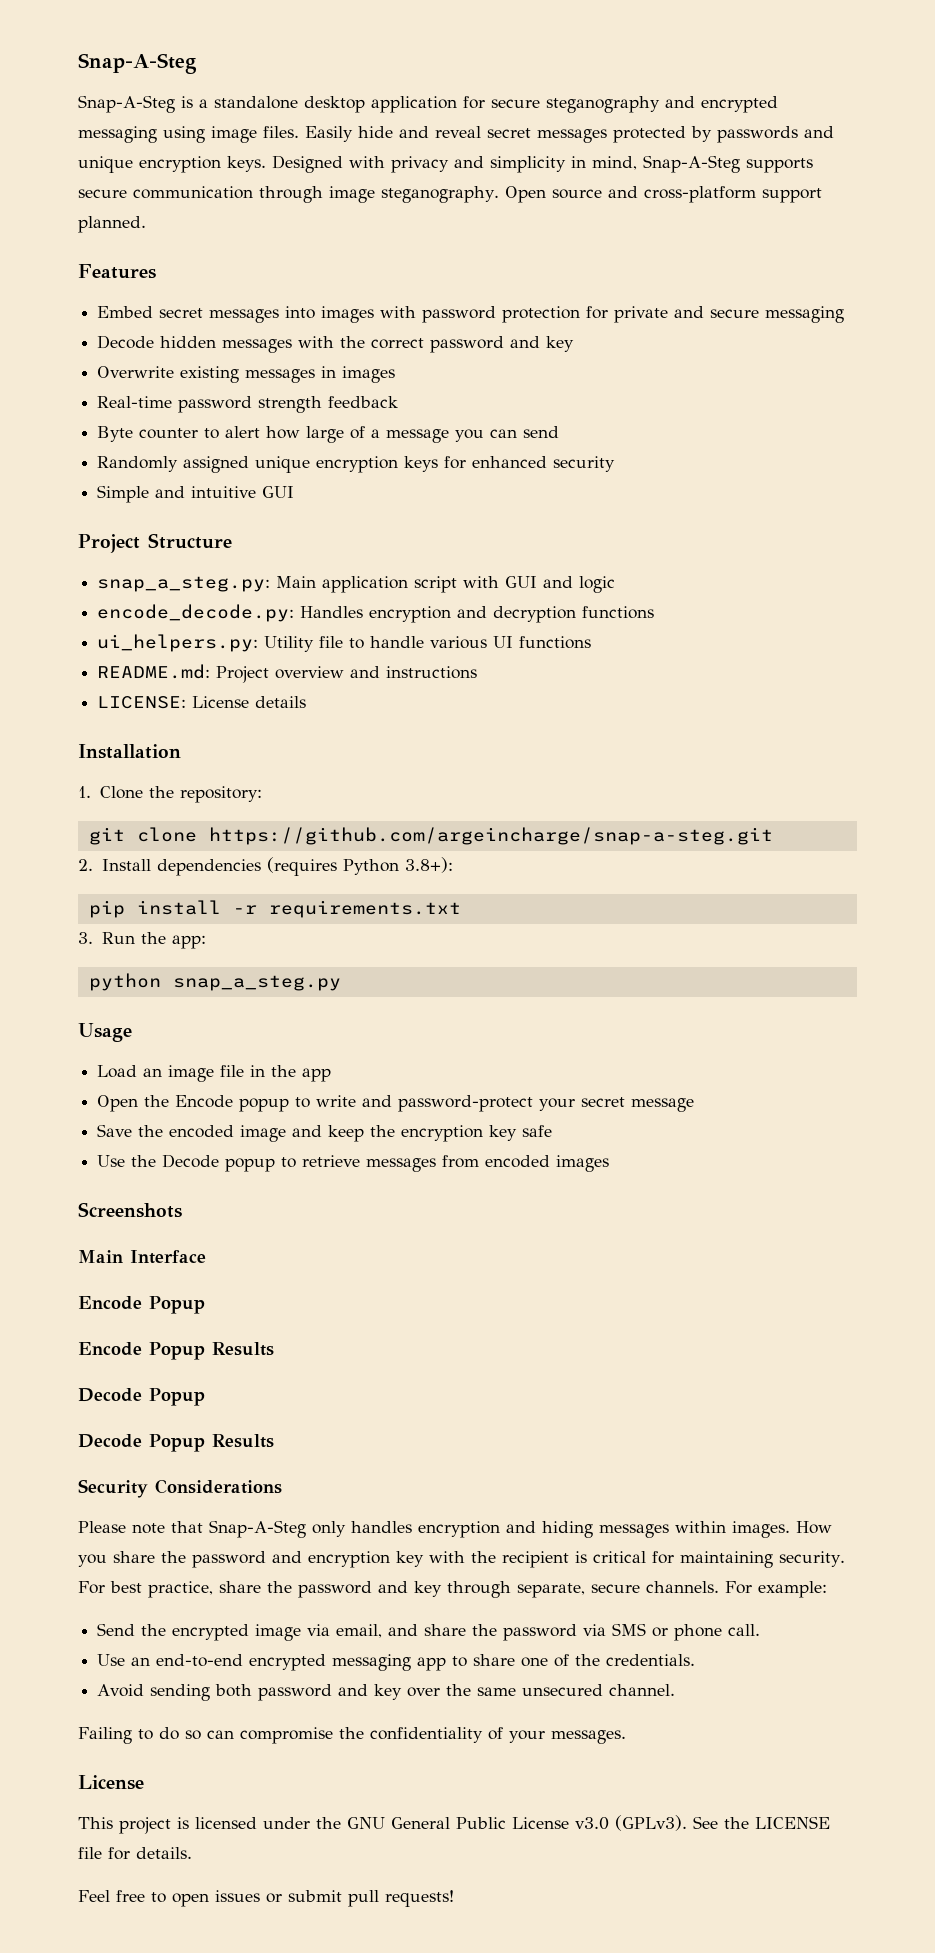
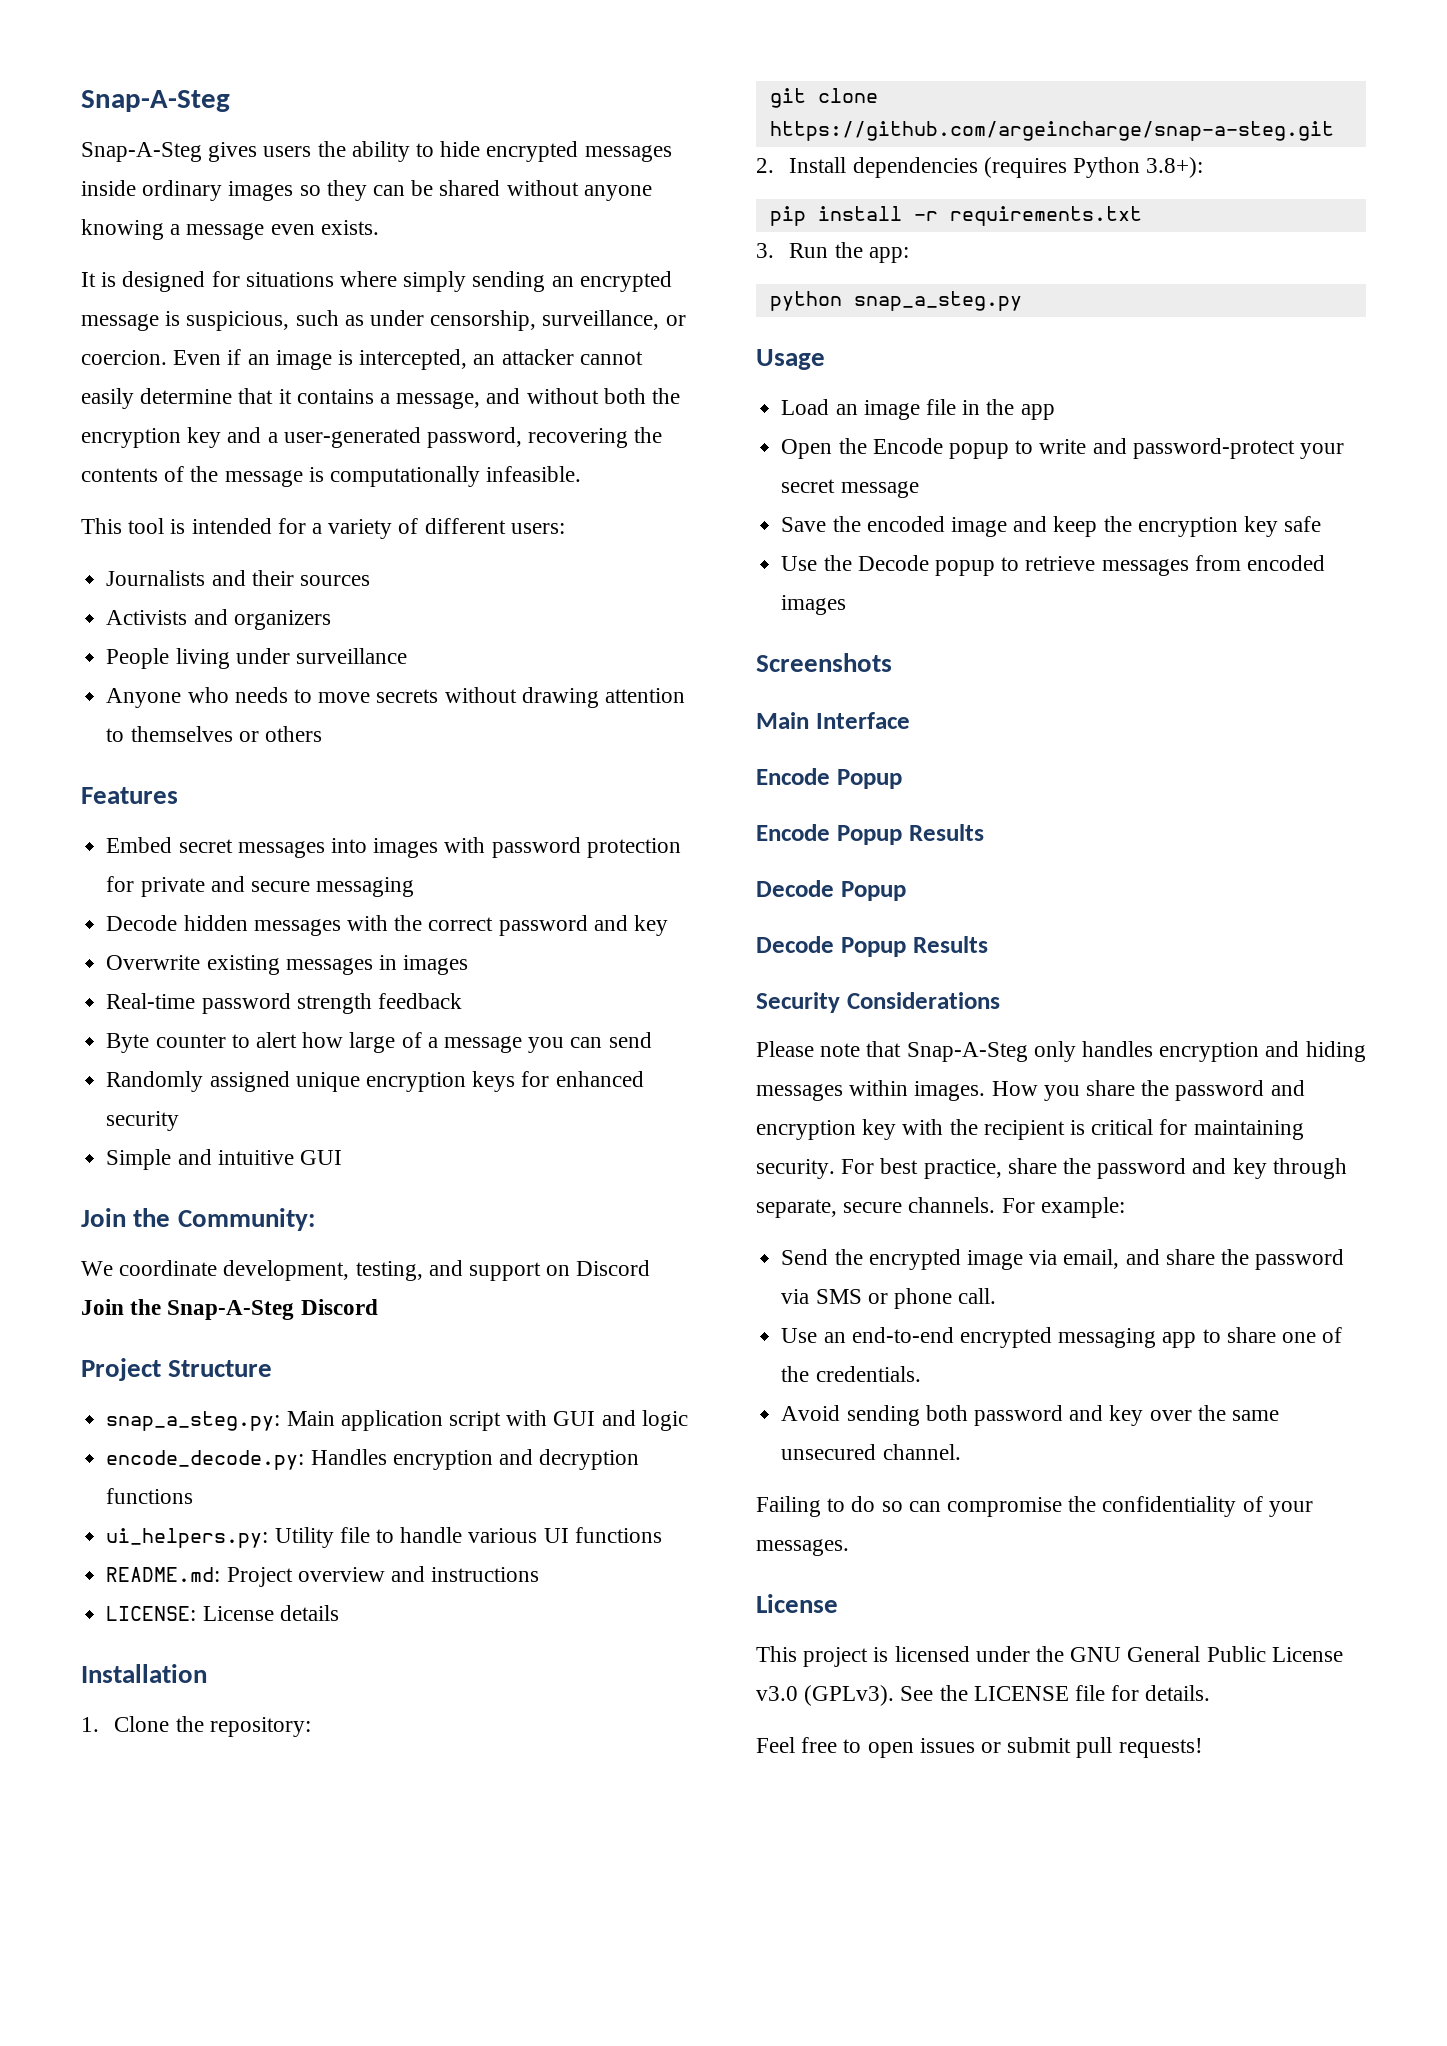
[181,96,778,113] [78,126,834,143] [78,155,813,173] [78,186,822,203] [78,216,146,233] is a standalone desktop application for secure steganography and encrypted messaging using image files. Easily hide and reveal secret messages protected by passwords and unique encryption keys. Designed with privacy and simplicity in mind, Snap-A-Steg supports secure communication through image steganography. Open source and cross-platform support planned. -> [208,141,672,162] [81,180,652,201] [81,219,379,240] [81,271,672,292] [81,310,686,331] [81,349,643,370] [81,388,681,409] [81,427,663,448] [81,466,582,487] [81,518,565,539] [106,570,370,586] [106,609,331,630] [106,648,407,669] [106,687,685,708] [106,726,322,742] gives users the ability to hide encrypted messages inside ordinary images so they can be shared without anyone knowing a message even exists. // It is designed for situations where simply sending an encrypted message is suspicious, such as under censorship, surveillance, or coercion. Even if an image is intercepted, an attacker cannot easily determine that it contains a message, and without both the encryption key and a user-generated password, recovering the contents of the message is computationally infeasible. // This tool is intended for a variety of different users: // Journalists and their sources // Activists and organizers // People living under surveillance // Anyone who needs to move secrets without drawing attention to themselves or others
(295, 492) none -> [81,1208,315,1231] [81,1260,651,1281] [81,1299,378,1320] // Join the Community: // We coordinate development, testing, and support on Discord Join the Snap-A-Steg Discord

